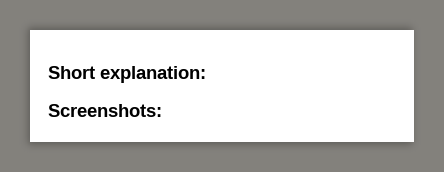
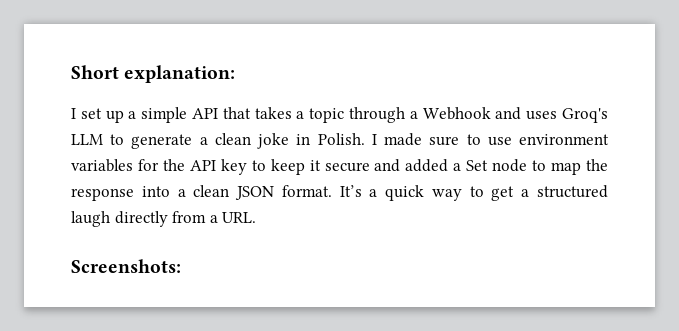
(206, 74) none -> [71,107,609,123] [71,133,609,149] [71,159,608,175] [71,185,608,201] [71,211,257,227] // I set up a simple API that takes a topic through a Webhook and uses Groq's LLM to generate a clean joke in Polish. I made sure to use environment variables for the API key to keep it secure and added a Set node to map the response into a clean JSON format. It’s a quick way to get a structured laugh directly from a URL.

